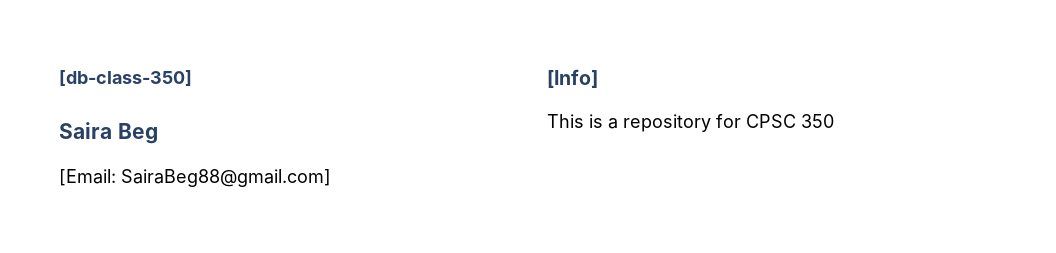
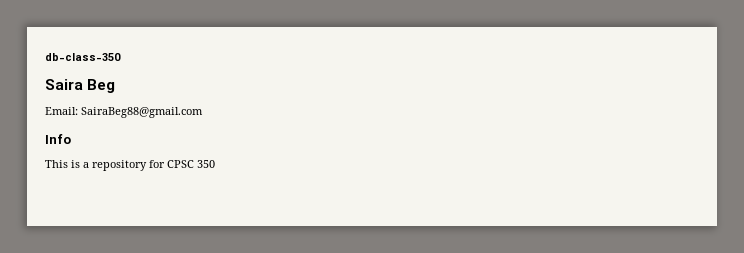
[59,70,192,87] [db-class-350] -> [45,53,121,61] db-class-350
[59,169,331,187] [547,69,598,88] [Email: SairaBeg88@gmail.com] // [Info] -> [45,107,203,118] [45,134,71,144] Email: SairaBeg88@gmail.com // Info

